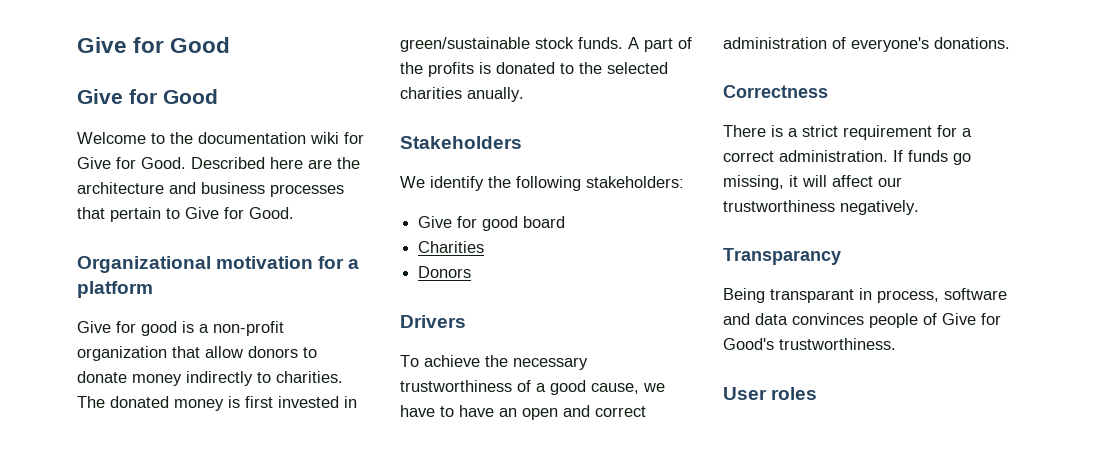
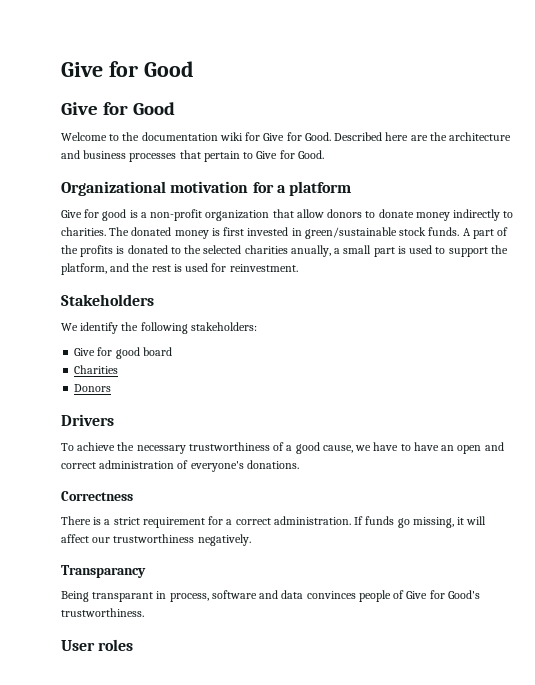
[467,87,524,102] anually. -> [290,245,508,257] [61,263,298,275] anually, a small part is used to support the platform, and the rest is used for reinvestment.

